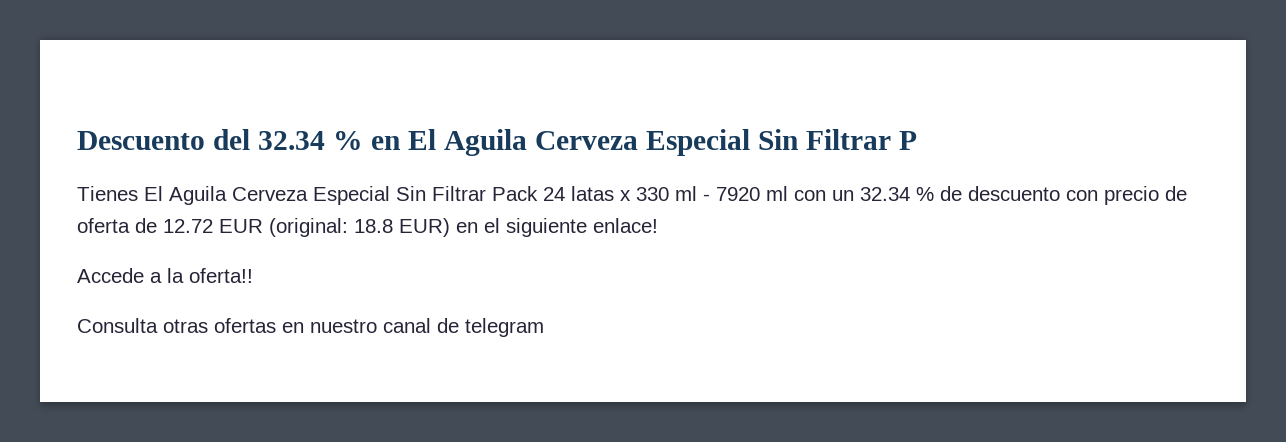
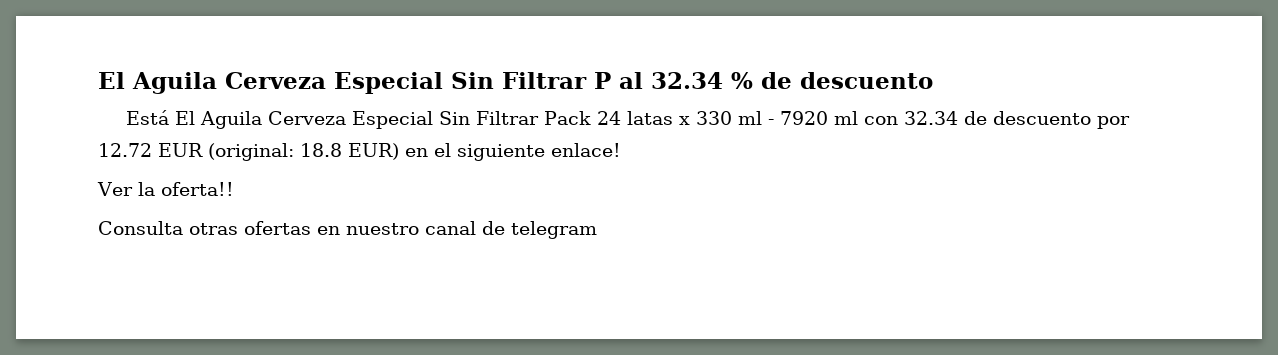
[77,129,400,150] Descuento del 32.34 % en -> (98, 80) none
[77,186,138,201] // Tienes -> [619,72,933,89] [126,110,170,125] al 32.34 % de descuento // Está
[832,186,1187,205] [77,218,157,233] un 32.34 % de descuento con precio de oferta de -> [904,111,1131,129] 32.34 de descuento por
[77,268,162,283] Accede a -> [97,182,133,196] Ver

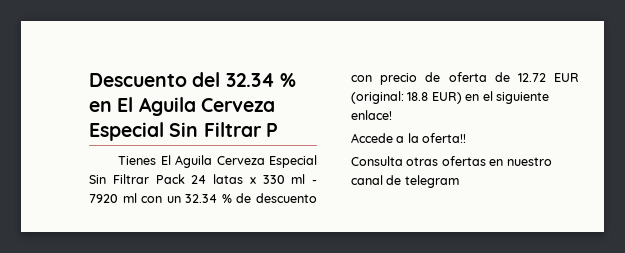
(98, 80) none -> [89,72,296,87] [89,101,112,112] Descuento del 32.34 % en
[619,72,933,89] [126,110,170,125] al 32.34 % de descuento // Está -> [118,156,157,165] // Tienes
[904,111,1131,129] 32.34 de descuento por -> [166,193,317,203] [351,72,510,85] un 32.34 % de descuento con precio de oferta de
[97,182,133,196] Ver -> [351,133,405,143] Accede a

